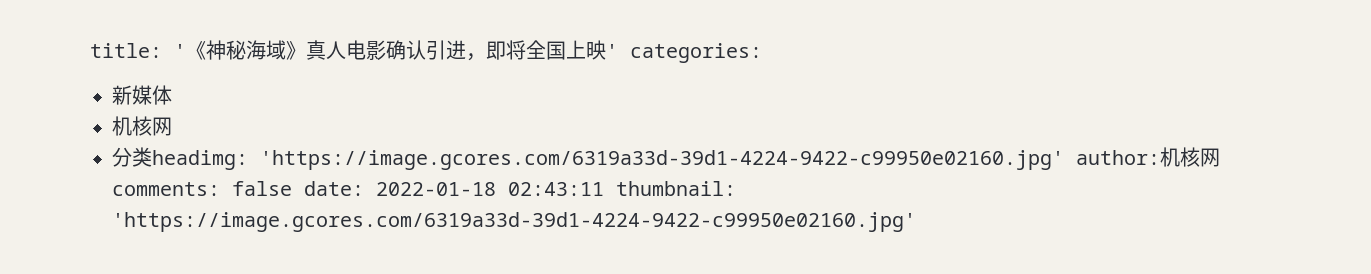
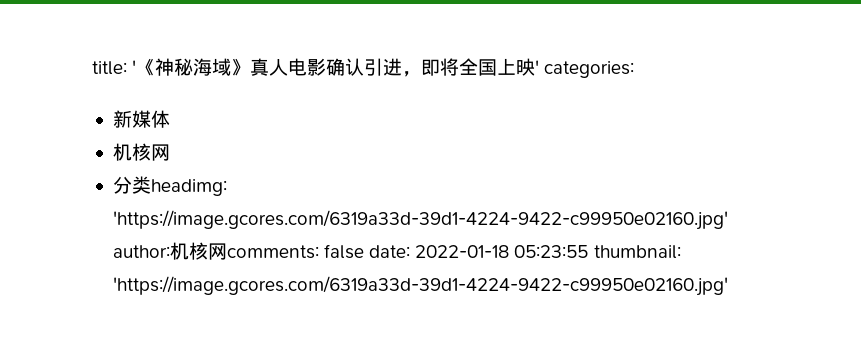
[508,182,604,196] 02:43:11 -> [514,245,589,258] 05:23:55

